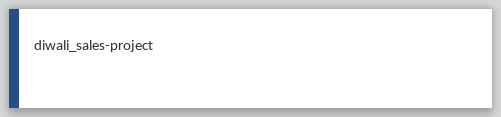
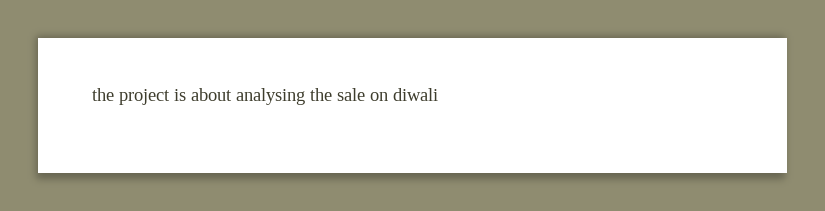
[34,40,153,52] diwali_sales-project -> [92,88,438,105] the project is about analysing the sale on diwali

